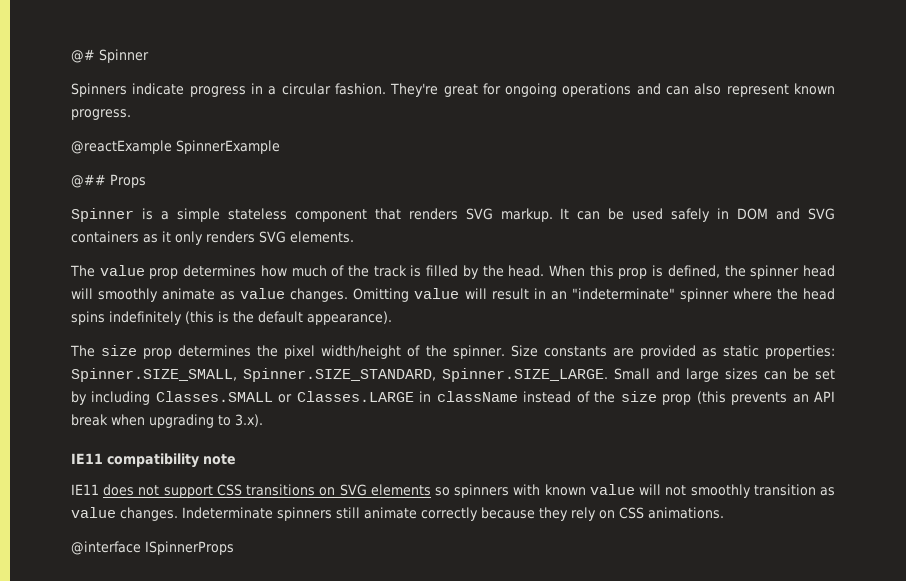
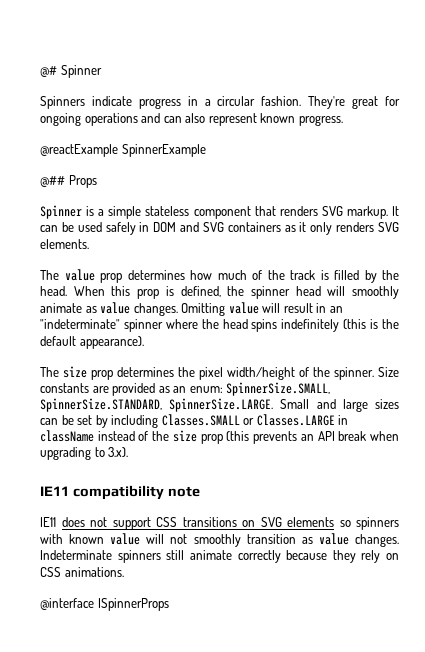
[722,345,835,359] [71,368,608,382] static properties: Spinner.SIZE_SMALL, Spinner.SIZE_STANDARD, Spinner.SIZE_LARGE. -> [173,382,331,396] [40,398,274,412] an enum: SpinnerSize.SMALL, SpinnerSize.STANDARD, SpinnerSize.LARGE.

